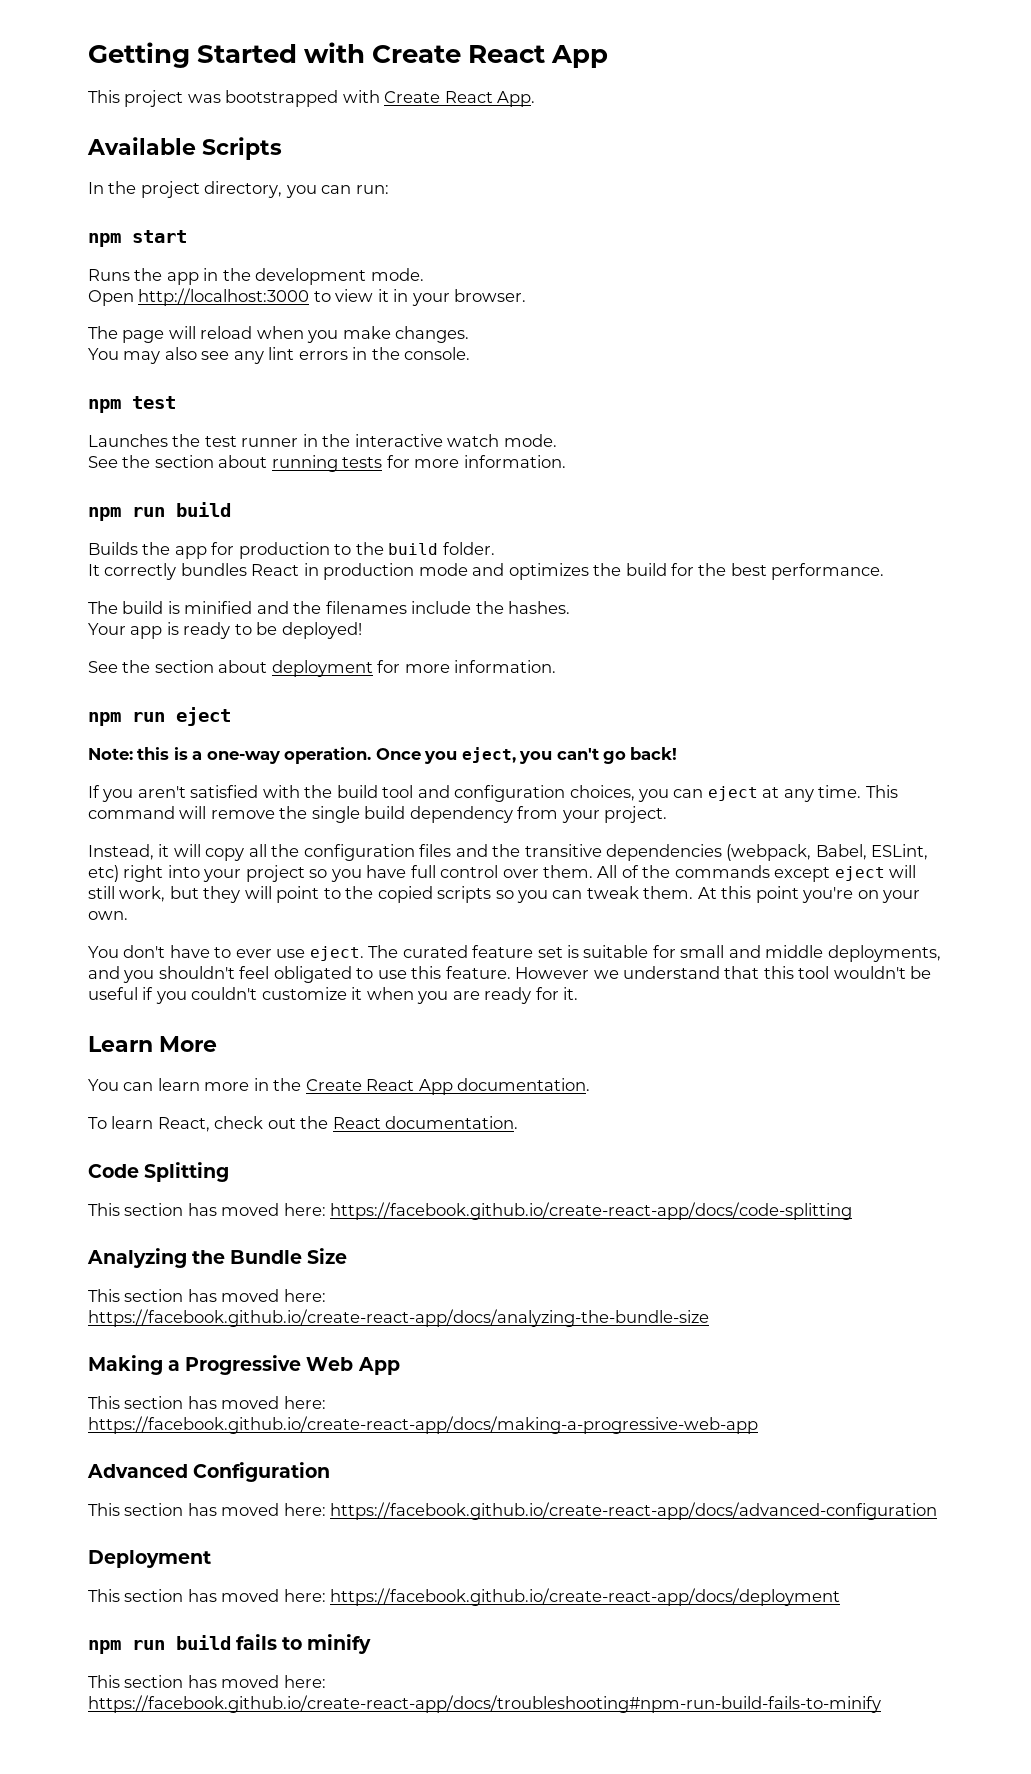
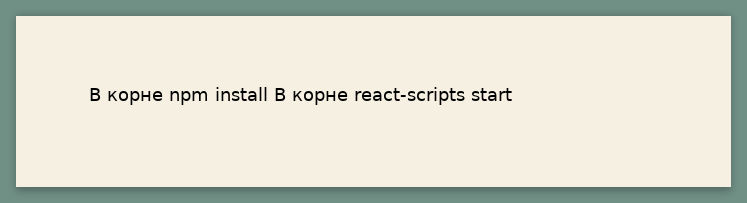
[88,42,609,68] [88,90,536,107] [87,137,282,160] [88,181,389,198] [88,230,187,247] [88,268,424,285] [88,288,527,306] [88,326,470,343] [88,347,471,364] [88,396,176,413] [88,434,557,447] [88,455,566,472] [88,502,231,521] [88,542,495,559] [88,563,885,580] [88,601,571,614] [88,622,362,639] [88,660,557,677] [88,707,231,726] [88,747,678,764] [88,785,898,802] [88,806,668,823] [88,844,929,861] [88,865,917,882] [88,886,921,903] [88,911,128,920] [88,945,941,962] [88,966,932,983] [88,987,579,1004] [88,1036,217,1052] [88,1078,591,1095] [88,1116,519,1132] [88,1162,230,1182] [88,1202,853,1220] [87,1248,348,1268] [88,1289,326,1302] [88,1309,709,1327] [88,1355,400,1375] [88,1396,326,1409] [88,1416,758,1434] [87,1462,331,1482] [88,1502,938,1520] [88,1550,211,1568] [88,1588,841,1606] [88,1634,372,1654] [88,1675,326,1688] [88,1695,881,1713] Getting Started with Create React App // This project was bootstrapped with Create React App. // Available Scripts // In the project directory, you can run: // npm start // Runs the app in the development mode. // Open http://localhost:3000 to view it in your browser. // The page will reload when you make changes. // You may also see any lint errors in the console. // npm test // Launches the test runner in the interactive watch mode. // See the section about running tests for more information. // npm run build // Builds the app for production to the build folder. // It correctly bundles React in production mode and optimizes the build for the best performance. // The build is minified and the filenames include the hashes. // Your app is ready to be deployed! // See the section about deployment for more information. // npm run eject // Note: this is a one-way operation. Once you eject, you can't go back! // If you aren't satisfied with the build tool and configuration choices, you can eject at any time. This command will remove the single build dependency from your project. // Instead, it will copy all the configuration files and the transitive dependencies (webpack, Babel, ESLint, etc) right into your project so you have full control over them. All of the commands except eject will still work, but they will point to the copied scripts so you can tweak them. At this point you're on your own. // You don't have to ever use eject. The curated feature set is suitable for small and middle deployments, and you shouldn't feel obligated to use this feature. However we understand that this tool wouldn't be useful if you couldn't customize it when you are ready for it. // Learn More // You can learn more in the Create React App documentation. // To learn React, check out the React documentation. // Code Splitting // This section has moved here: https://facebook.github.io/create-react-app/docs/code-splitting // Analyzing the Bundle Size // This section has moved here: https://facebook.github.io/create-react-app/docs/analyzing-the-bundle-size // Making a Progressive Web App // This section has moved here: https://facebook.github.io/create-react-app/docs/making-a-progressive-web-app // Advanced Configuration // This section has moved here: https://facebook.github.io/create-react-app/docs/advanced-configuration // Deployment // This section has moved here: https://facebook.github.io/create-react-app/docs/deployment // npm run build fails to minify // This section has moved here: https://facebook.github.io/create-react-app/docs/troubleshooting#npm-run-build-fails-to-minify -> [89,87,512,105] В корне npm install В корне react-scripts start

